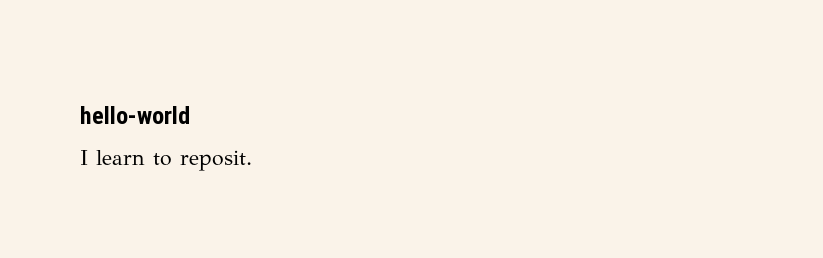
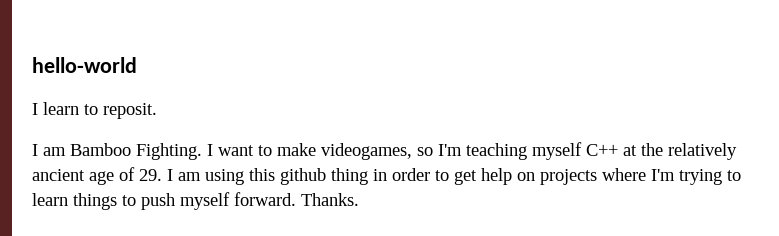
(252, 160) none -> [32,142,737,160] [32,167,741,185] [32,192,359,210] // I am Bamboo Fighting. I want to make videogames, so I'm teaching myself C++ at the relatively ancient age of 29. I am using this github thing in order to get help on projects where I'm trying to learn things to push myself forward. Thanks.

